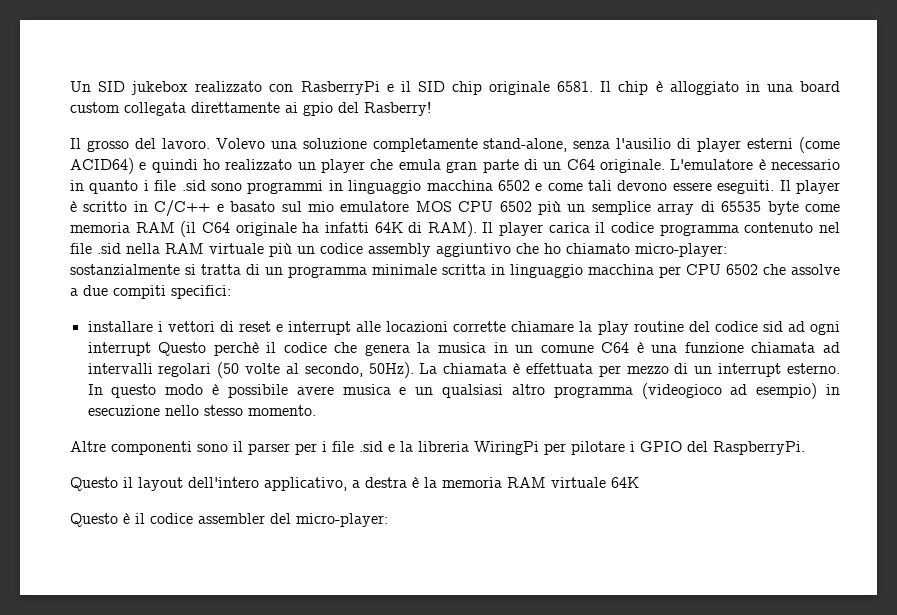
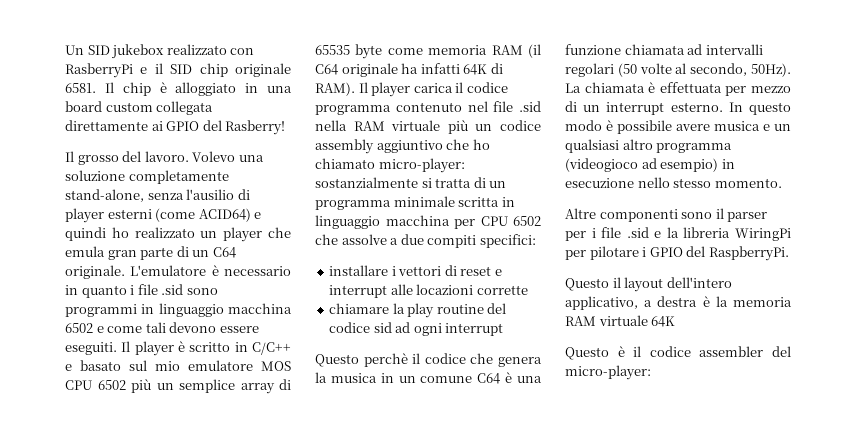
[303,102,333,116] gpio -> [166,121,200,131] GPIO
(507, 326) none -> (528, 290) //
(151, 349) none -> (504, 329) //

